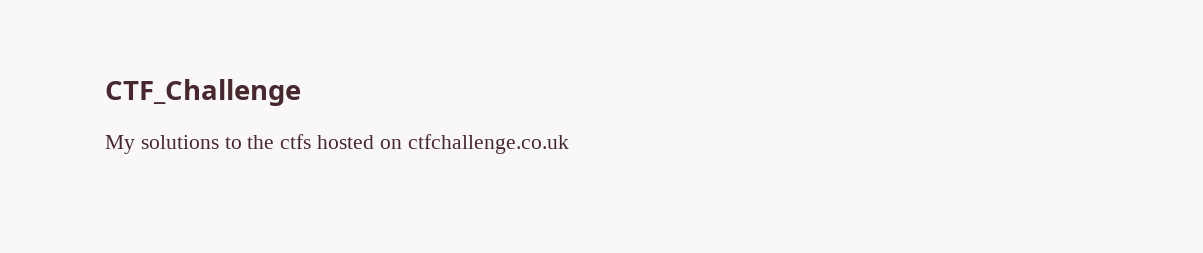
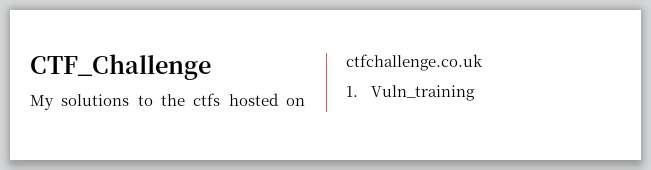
(569, 144) none -> [346,85,476,101] // 1. Vuln_training

